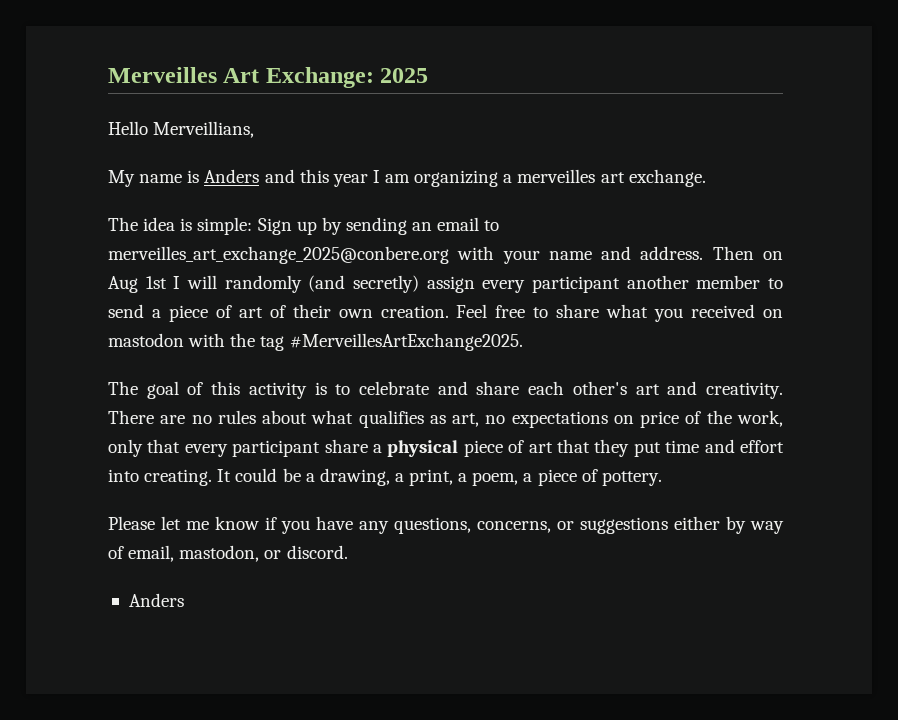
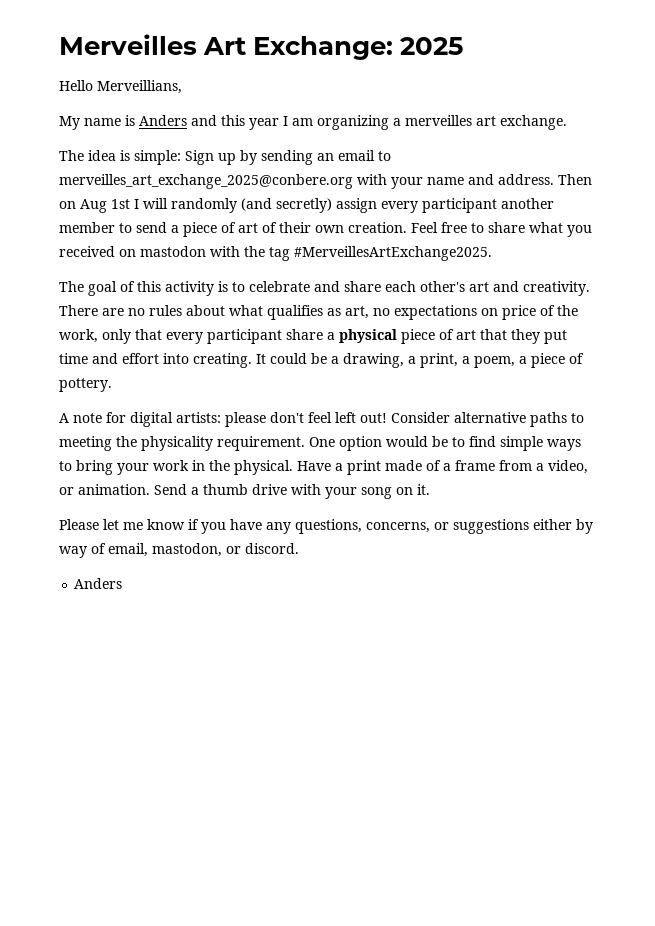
(662, 478) none -> [59,412,584,427] [59,436,581,451] [59,460,588,475] [59,484,430,499] // A note for digital artists: please don't feel left out! Consider alternative paths to meeting the physicality requirement. One option would be to find simple ways to bring your work in the physical. Have a print made of a frame from a video, or animation. Send a thumb drive with your song on it.

